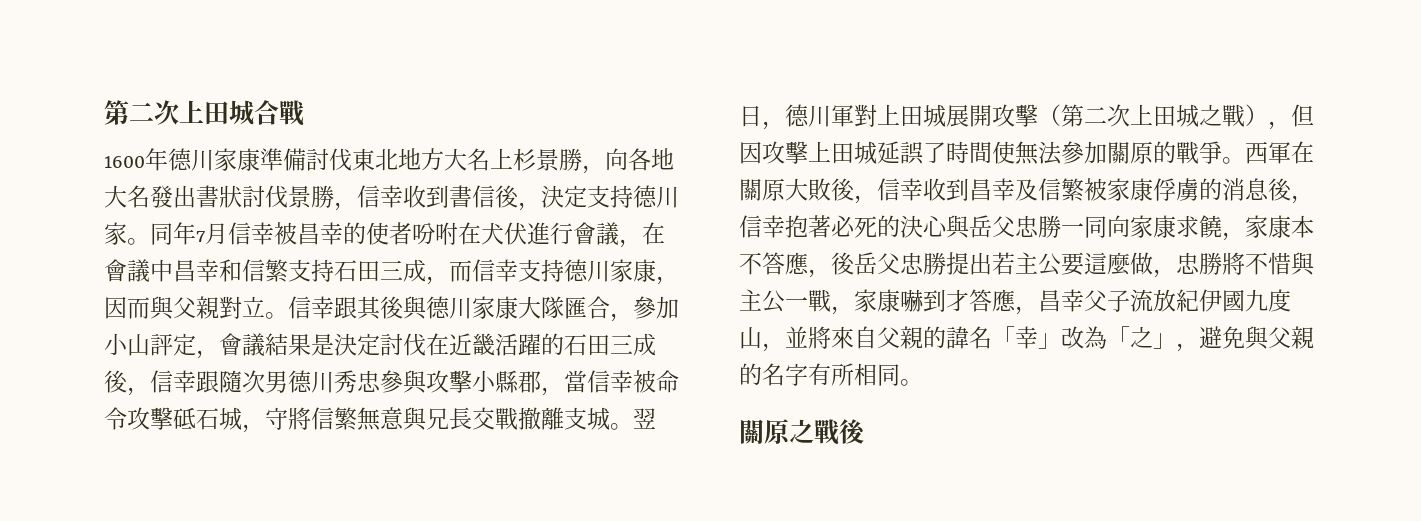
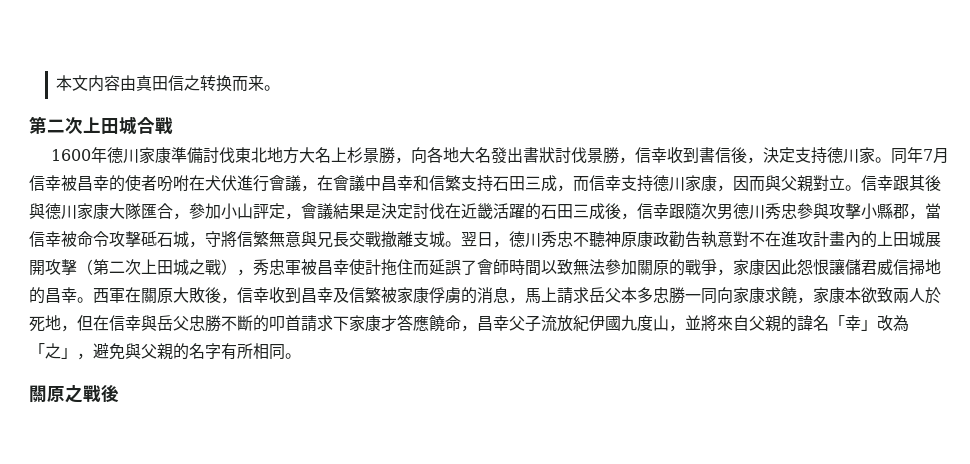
(104, 112) none -> [56,75,281,92] 本文内容由真田信之转换而来。 //
[831,104,877,127] 軍對 -> [541,231,877,248] 秀忠不聽神原康政勸告執意對不在進攻計畫內的
[1291,104,1314,127] [739,141,1015,165] 但因攻擊上田城延誤了時間使 -> [253,259,573,276] 秀忠軍被昌幸使計拖住而延誤了會師時間以致
(1222, 152) none -> [717,259,941,276] [29,287,77,304] ，家康因此怨恨讓儲君威信掃地的昌幸
[1268,178,1314,204] [739,215,1015,239] 後，信幸抱著必死的決心與岳父 -> [509,287,653,304] ，馬上請求岳父本多
[739,252,1315,278] [739,289,1016,315] 不答應，後岳父忠勝提出若主公要這麼做，忠勝將不惜與主公一戰，家康嚇到才答應 -> [861,287,941,304] [29,315,461,332] 欲致兩人於死地，但在信幸與岳父忠勝不斷的叩首請求下家康才答應饒命

